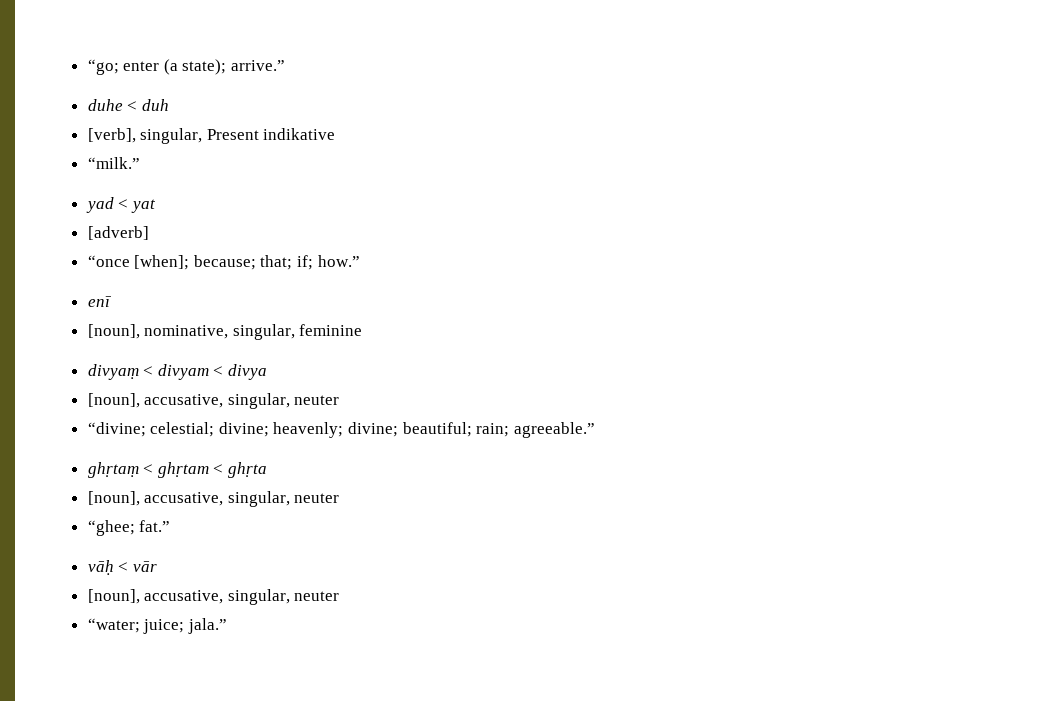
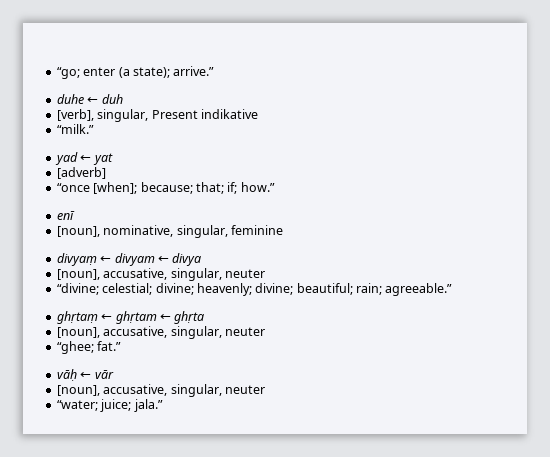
[127,101,138,111] < -> [87,97,99,104] ←
[118,199,129,209] < -> [80,155,92,162] ←
[143,364,224,380] < divyam < -> [100,253,169,266] ← divyam ←
[143,462,224,478] < ghṛtam < -> [101,311,171,324] ← ghṛtam ←
[118,562,129,572] < -> [80,372,92,379] ←

